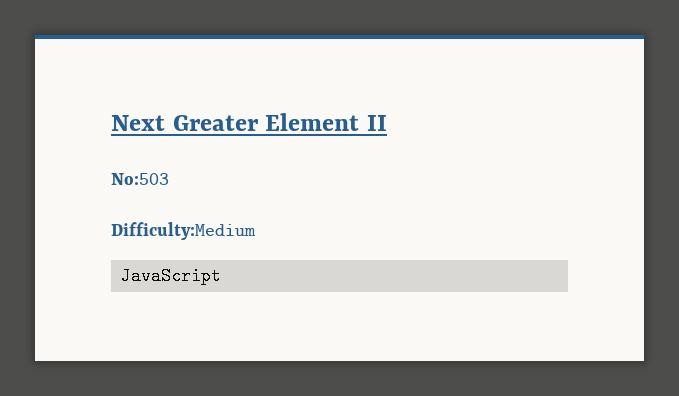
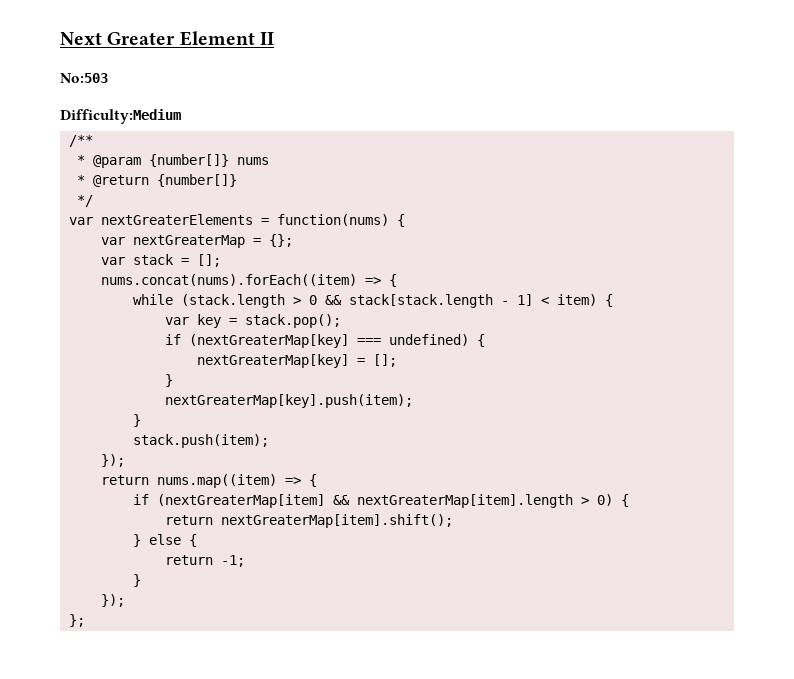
[120,267,221,285] JavaScript -> [69,135,94,147] [77,154,270,168] [77,174,238,187] [77,195,94,207] [69,214,406,227] [101,234,294,248] [101,254,222,267] [101,274,398,287] [133,294,614,308] [165,314,342,328] [165,334,486,348] [197,354,398,368] [165,374,174,387] [165,394,414,408] [133,414,142,427] [133,434,270,448] [101,454,126,467] [101,474,318,488] [133,494,630,508] [165,514,454,528] [133,534,198,547] [165,555,246,567] [133,574,142,587] [101,594,126,607] [69,614,86,627] /** // * @param {number[]} nums // * @return {number[]} // */ // var nextGreaterElements = function(nums) { // var nextGreaterMap = {}; // var stack = []; // nums.concat(nums).forEach((item) => { // while (stack.length > 0 && stack[stack.length - 1] < item) { // var key = stack.pop(); // if (nextGreaterMap[key] === undefined) { // nextGreaterMap[key] = []; // } // nextGreaterMap[key].push(item); // } // stack.push(item); // }); // return nums.map((item) => { // if (nextGreaterMap[item] && nextGreaterMap[item].length > 0) { // return nextGreaterMap[item].shift(); // } else { // return -1; // } // }); // };

